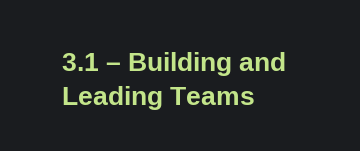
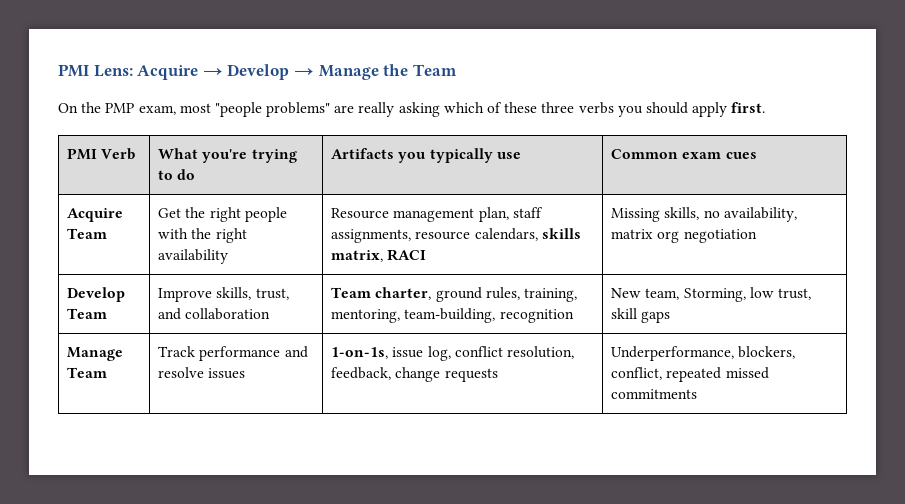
[62,52,287,76] [62,86,256,110] 3.1 – Building and Leading Teams -> [58,64,457,80] [58,102,766,117] [67,148,136,160] [158,148,297,163] [158,169,196,180] [331,148,521,163] [611,149,757,159] [67,208,124,222] [67,228,108,239] [158,207,287,222] [158,228,247,243] [158,249,229,264] [331,207,543,222] [331,228,581,243] [331,249,427,262] [611,207,797,222] [611,229,757,243] [67,287,126,302] [67,308,108,319] [158,287,289,302] [158,308,271,320] [331,287,577,302] [331,308,574,323] [611,287,811,302] [611,308,671,323] [67,347,124,361] [67,367,108,378] [158,346,308,361] [158,367,246,379] [331,346,574,361] [331,367,498,382] [611,346,796,361] [611,367,769,382] [611,389,698,399] PMI Lens: Acquire → Develop → Manage the Team // On the PMP exam, most "people problems" are really asking which of these three verbs you should apply first. // PMI Verb | What you're trying to do | Artifacts you typically use | Common exam cues // Acquire Team | Get the right people with the right availability | Resource management plan, staff assignments, resource calendars, skills matrix, RACI | Missing skills, no availability, matrix org negotiation // Develop Team | Improve skills, trust, and collaboration | Team charter, ground rules, training, mentoring, team-building, recognition | New team, Storming, low trust, skill gaps // Manage Team | Track performance and resolve issues | 1-on-1s, issue log, conflict resolution, feedback, change requests | Underperformance, blockers, conflict, repeated missed commitments

